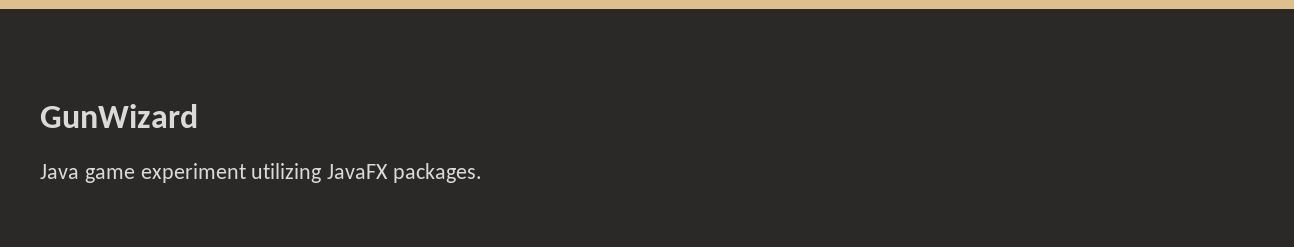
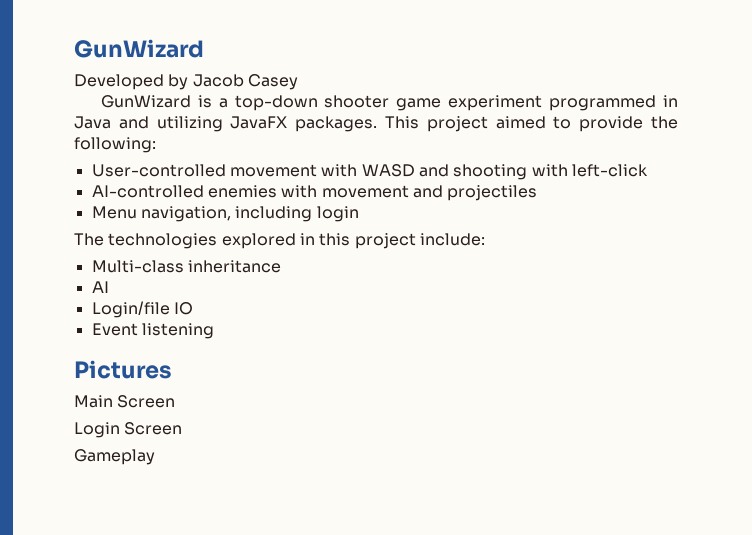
[40,163,483,183] Java game experiment utilizing JavaFX packages. -> [74,74,298,90] [100,95,678,111] [74,116,678,132] [74,137,156,153] [91,164,648,180] [91,185,538,201] [91,206,359,222] [74,233,485,249] [91,260,281,273] [91,281,109,293] [91,301,193,318] [91,323,214,339] [74,360,172,379] [74,395,176,408] [74,422,183,438] [74,449,155,465] Developed by Jacob Casey // GunWizard is a top-down shooter game experiment programmed in Java and utilizing JavaFX packages. This project aimed to provide the following: // User-controlled movement with WASD and shooting with left-click // AI-controlled enemies with movement and projectiles // Menu navigation, including login // The technologies explored in this project include: // Multi-class inheritance // AI // Login/file IO // Event listening // Pictures // Main Screen // Login Screen // Gameplay

